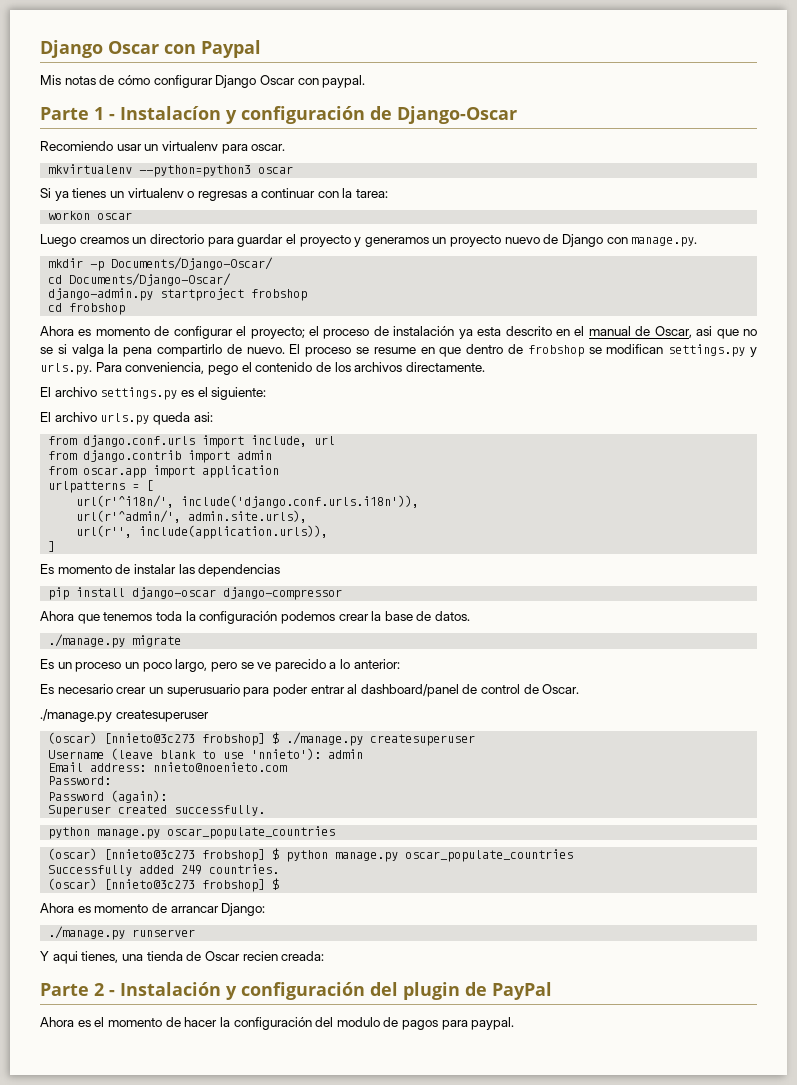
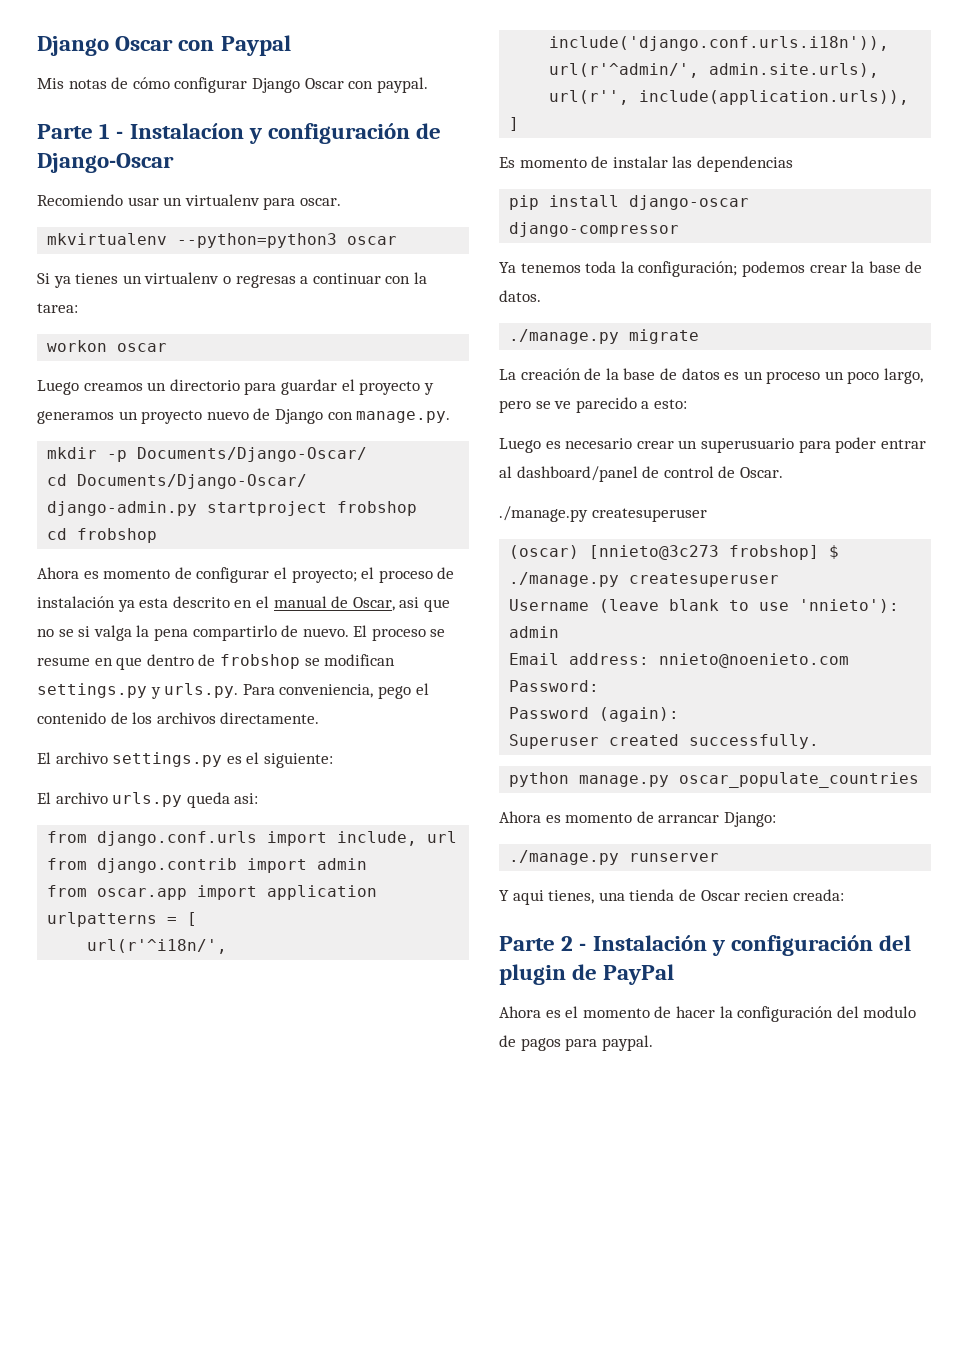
[40,611,100,624] Ahora que -> [499,262,516,273] Ya
[199,611,278,624] configuración -> [638,261,738,277] configuración;
[40,659,54,669] Es -> [499,368,740,380] La creación de la base de datos es
[340,659,400,669] [40,684,54,694] lo anterior: // Es -> [653,399,687,409] [499,438,561,453] esto: // Luego es
[48,848,574,862] [48,864,280,876] [48,878,280,892] // (oscar) [nnieto@3c273 frobshop] $ python manage.py oscar_populate_countries // Successfully added 249 countries. // (oscar) [nnieto@3c273 frobshop] $ -> (920, 780) none

